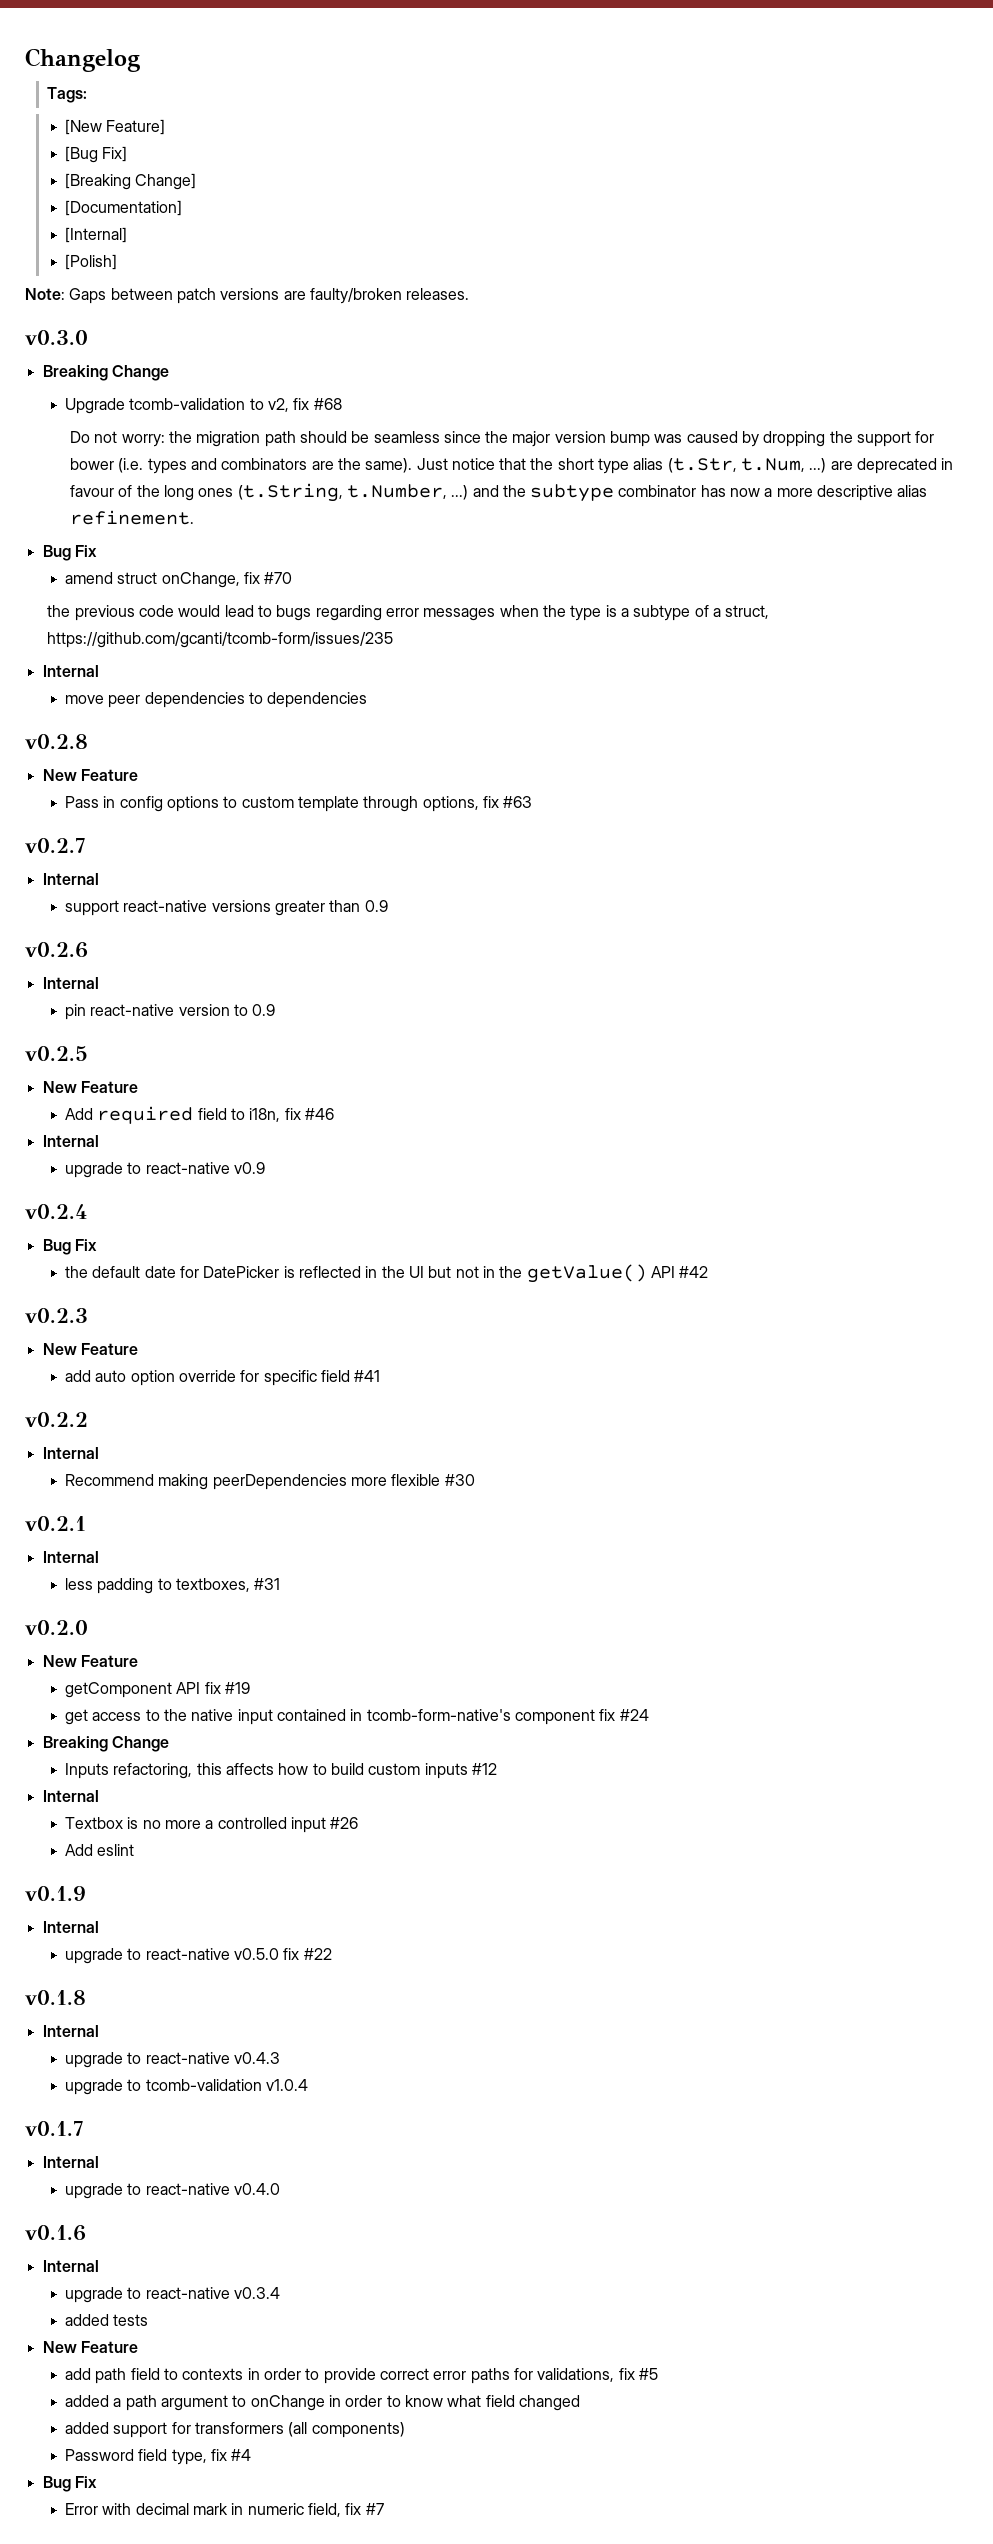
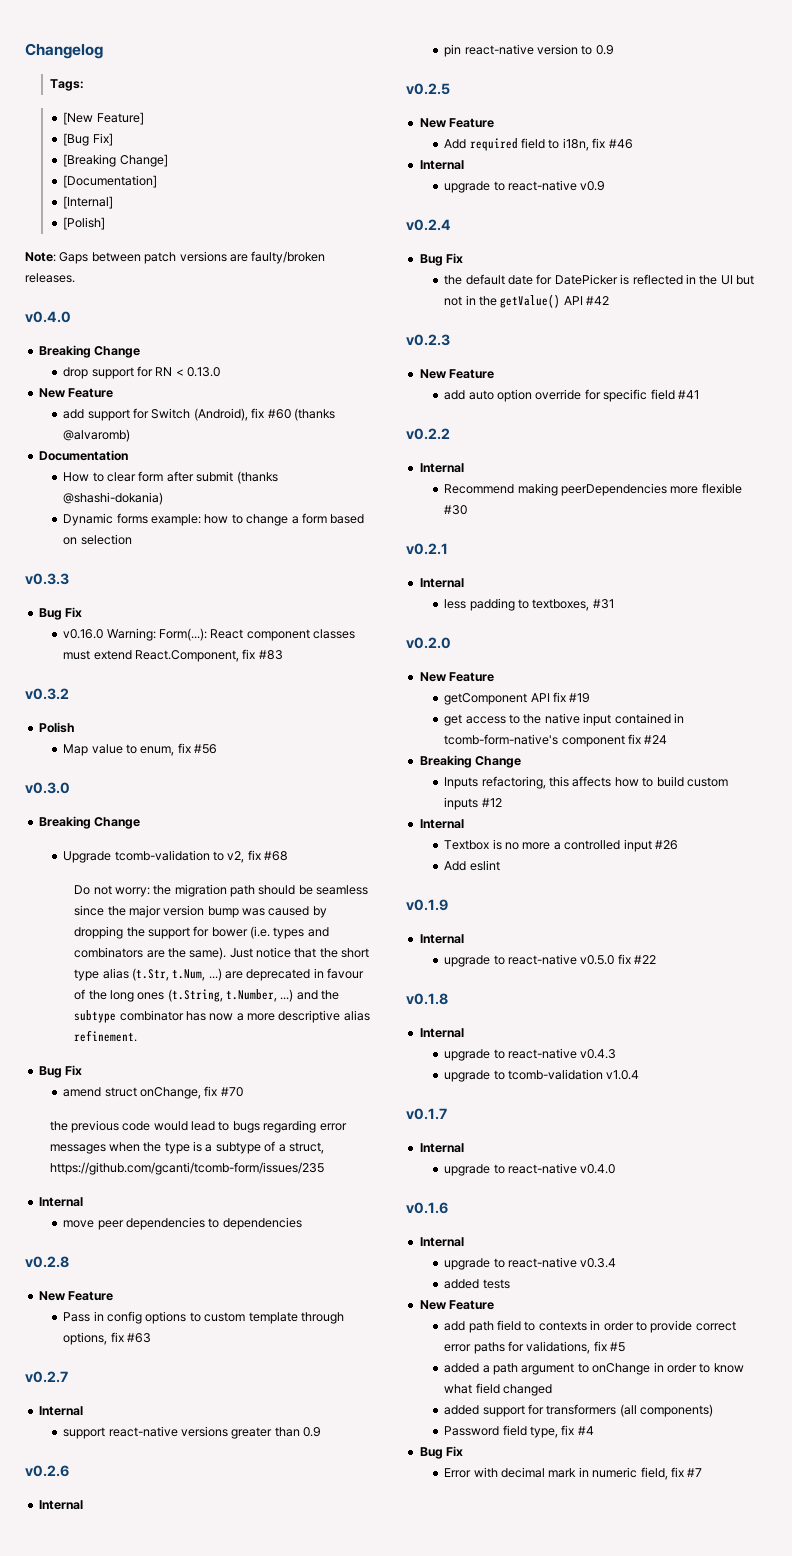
(470, 294) none -> [25,311,71,323] [38,345,141,358] [63,366,221,379] [38,388,114,398] [63,408,335,421] [63,429,131,442] [38,450,128,461] [63,471,278,484] [63,492,164,505] [63,513,365,526] [63,534,132,545] [25,573,69,585] [38,607,83,620] [63,628,356,641] [63,649,283,662] [25,688,69,700] [38,722,75,733] [63,743,218,756] // v0.4.0 // Breaking Change // drop support for RN < 0.13.0 // New Feature // add support for Switch (Android), fix #60 (thanks @alvaromb) // Documentation // How to clear form after submit (thanks @shashi-dokania) // Dynamic forms example: how to change a form based on selection // v0.3.3 // Bug Fix // v0.16.0 Warning: Form(...): React component classes must extend React.Component, fix #83 // v0.3.2 // Polish // Map value to enum, fix #56

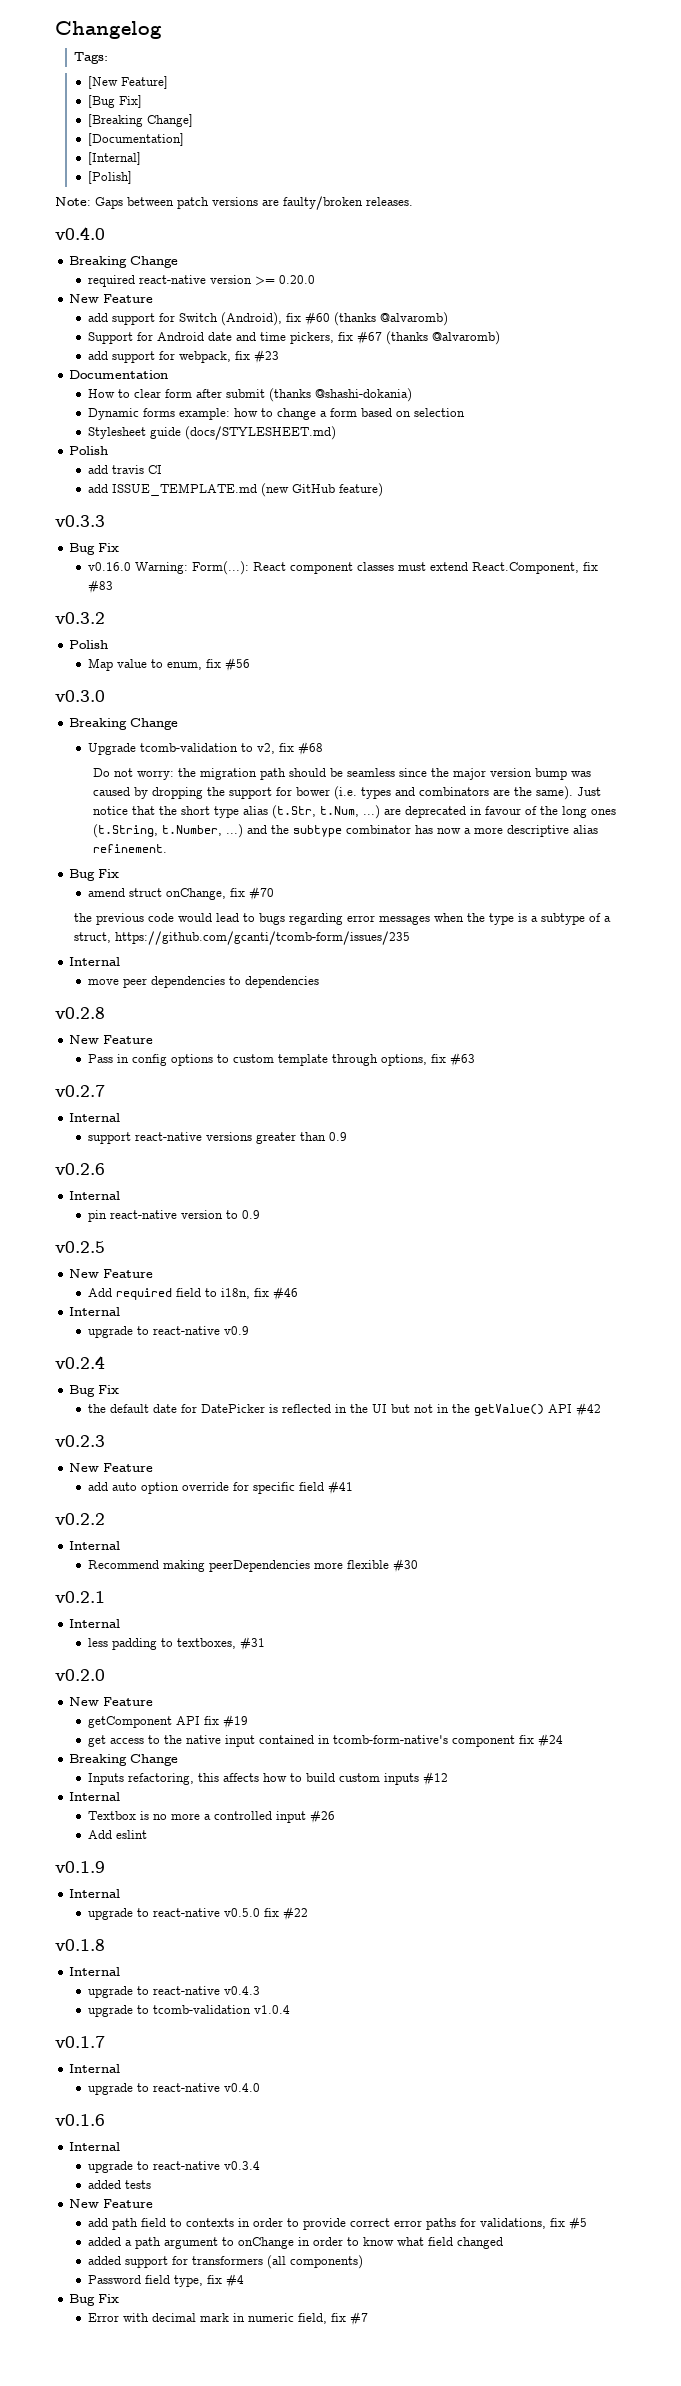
[63,366,221,379] drop support for RN < 0.13.0 -> [87,275,315,287] required react-native version >= 0.20.0
(131, 435) none -> [87,331,500,345] [87,350,279,364] // Support for Android date and time pickers, fix #67 (thanks @alvaromb) // add support for webpack, fix #23
(132, 539) none -> [87,426,336,440] [68,446,108,455] [87,465,162,474] [87,483,383,497] // Stylesheet guide (docs/STYLESHEET.md) // Polish // add travis CI // add ISSUE_TEMPLATE.md (new GitHub feature)

